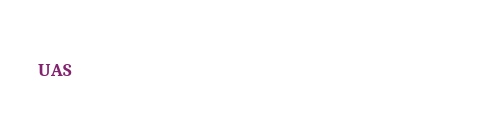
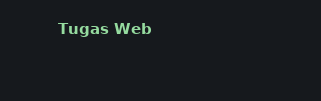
[38,64,72,76] UAS -> [58,23,152,37] Tugas Web

